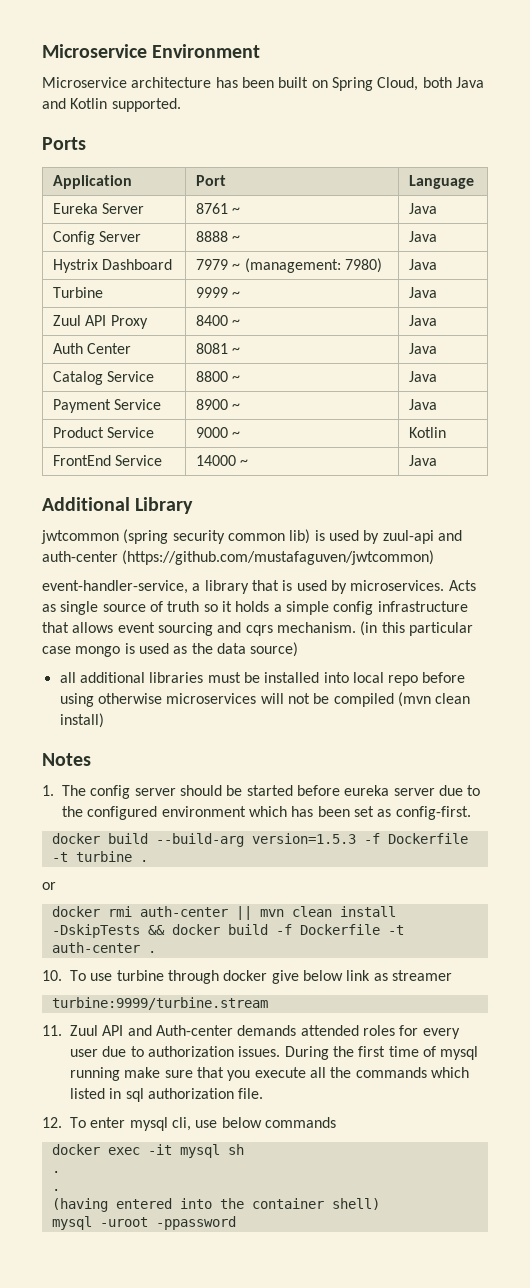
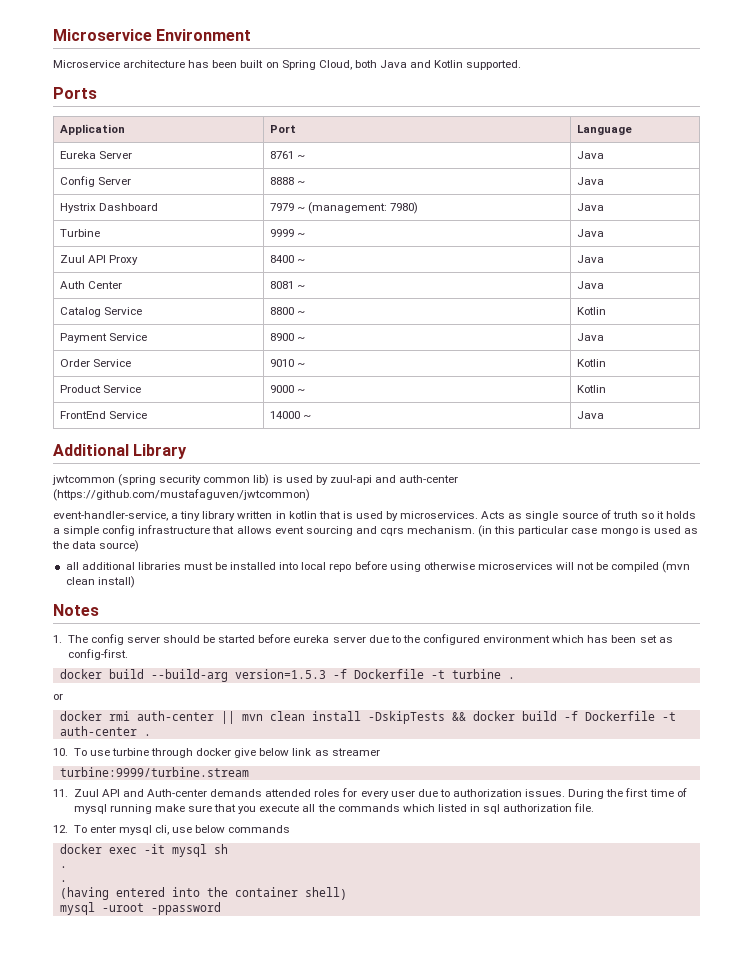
[409,371,438,382] Java -> [576,307,606,315] Kotlin
(438, 404) none -> [59,359,131,367] [269,359,305,367] [576,359,606,367] // Order Service | 9010 ~ | Kotlin
[204,580,249,594] library -> [180,511,317,521] tiny library written in kotlin

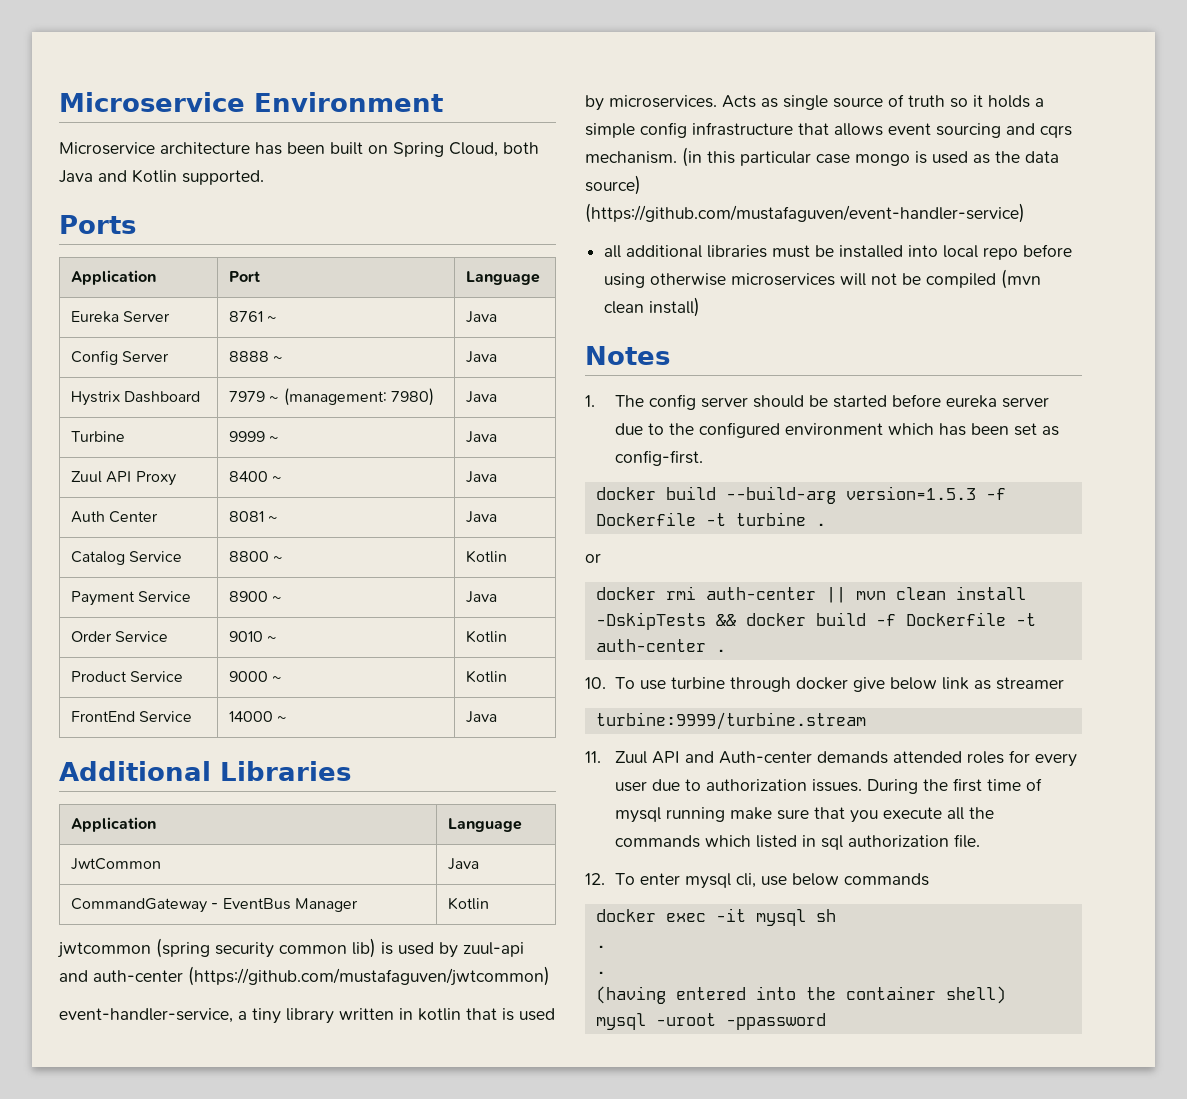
[133,444,188,459] Library -> [220,761,351,781] [71,817,157,832] [448,818,523,832] [71,858,162,870] [448,858,480,870] [71,898,359,913] [448,897,490,910] Libraries // Application | Language // JwtCommon | Java // CommandGateway - EventBus Manager | Kotlin
(140, 546) none -> [585,203,1025,223] (https://github.com/mustafaguven/event-handler-service)

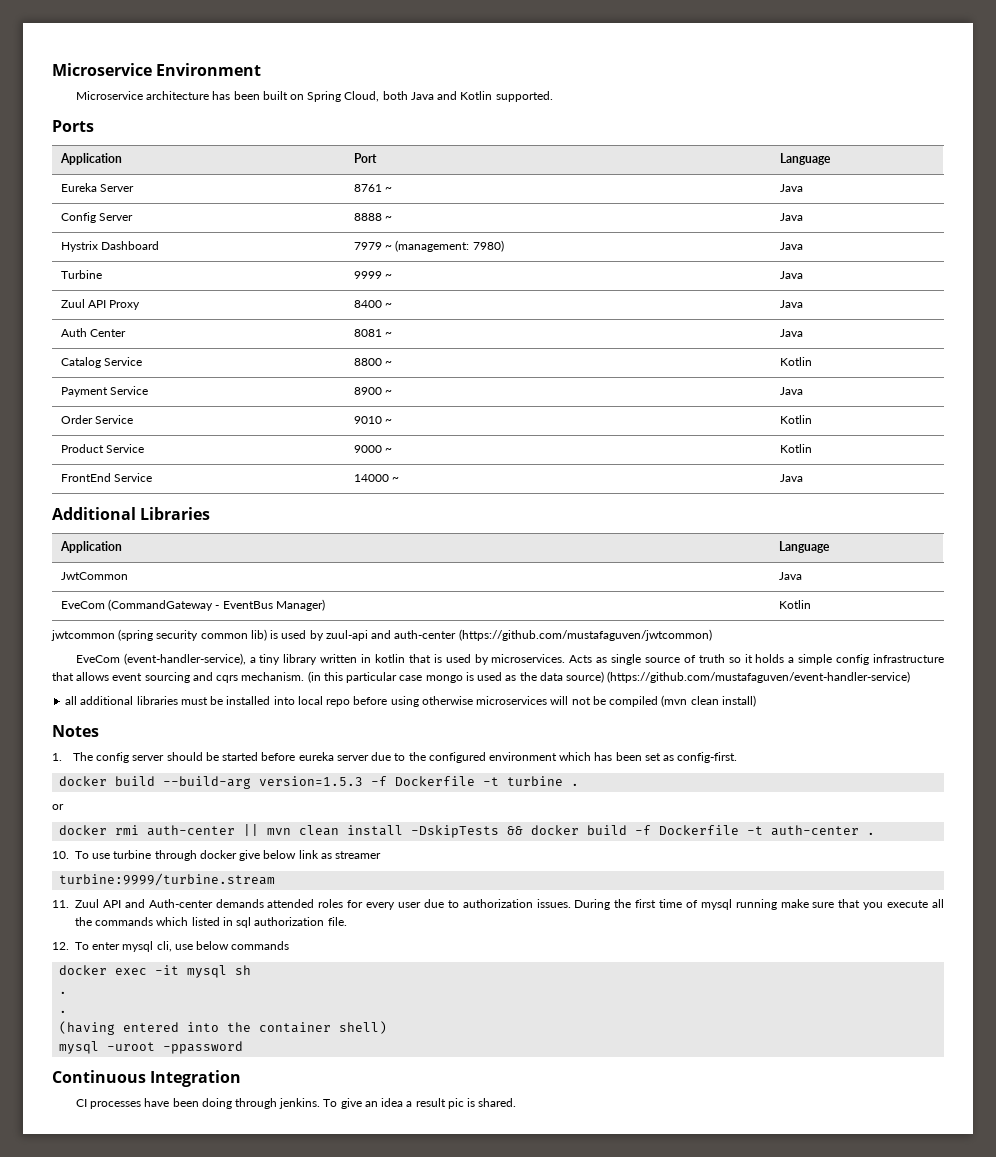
[71,898,208,913] CommandGateway -> [60,599,214,611] EveCom (CommandGateway
[295,898,359,912] Manager -> [275,599,325,611] Manager)
[59,1008,233,1023] event-handler-service, -> [75,653,246,665] EveCom (event-handler-service),
(826, 1021) none -> [52,1070,242,1087] [75,1098,517,1109] // Continuous Integration // CI processes have been doing through jenkins. To give an idea a result pic is shared.

